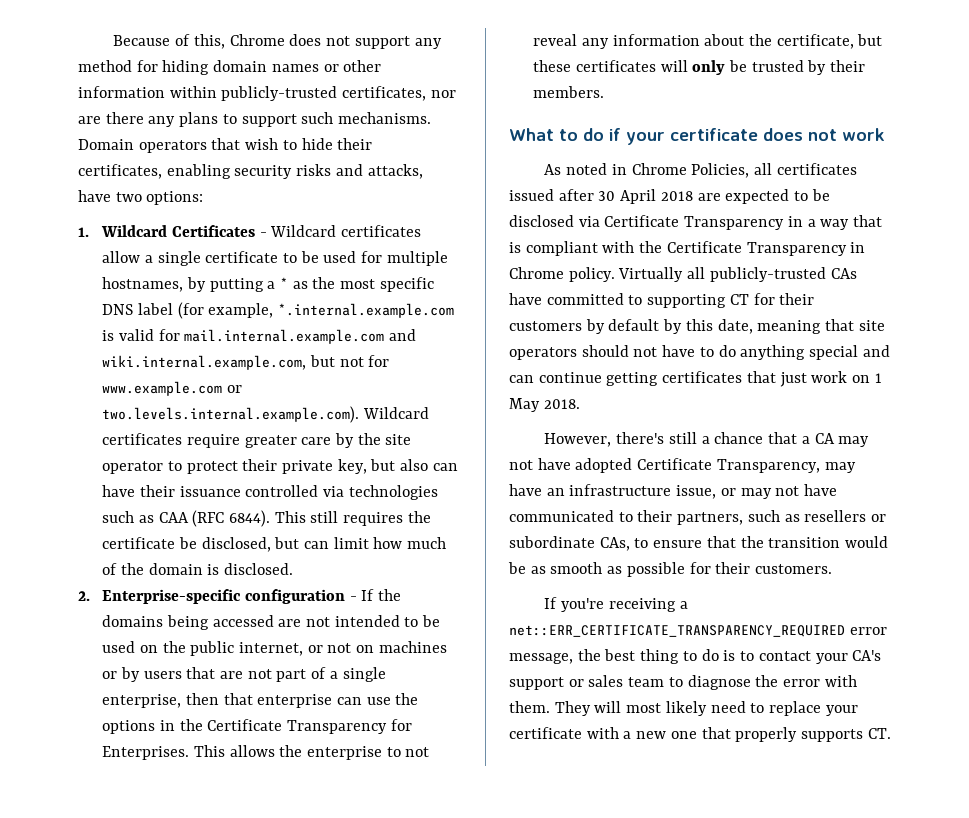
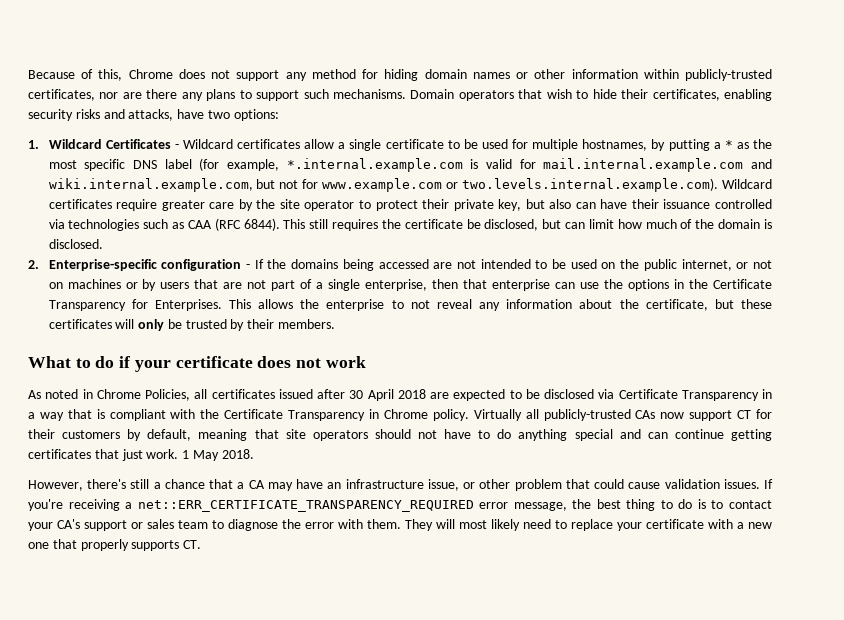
[509,293,727,308] have committed to supporting -> [660,410,733,421] now support
[608,319,753,334] default by this date, -> [147,429,192,441] default,
[811,371,871,383] work on -> [146,449,179,459] work.
[509,458,856,473] not have adopted Certificate Transparency, may -> (293, 486) none
[740,484,838,499] [509,510,887,525] [509,536,889,551] [508,562,833,577] may not have communicated to their partners, such as resellers or subordinate CAs, to ensure that the transition would be as smooth as possible for their customers. // -> [479,479,760,491] other problem that could cause validation issues.

